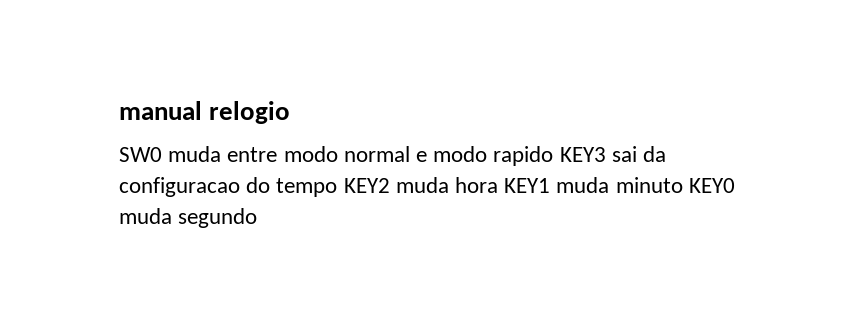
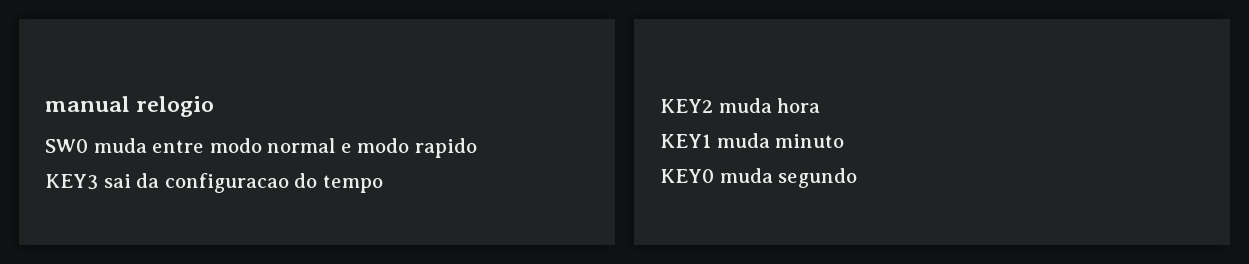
(554, 156) none -> (477, 148) //
(338, 187) none -> (383, 184) //
(499, 185) none -> (821, 105) //
(683, 185) none -> (845, 141) //

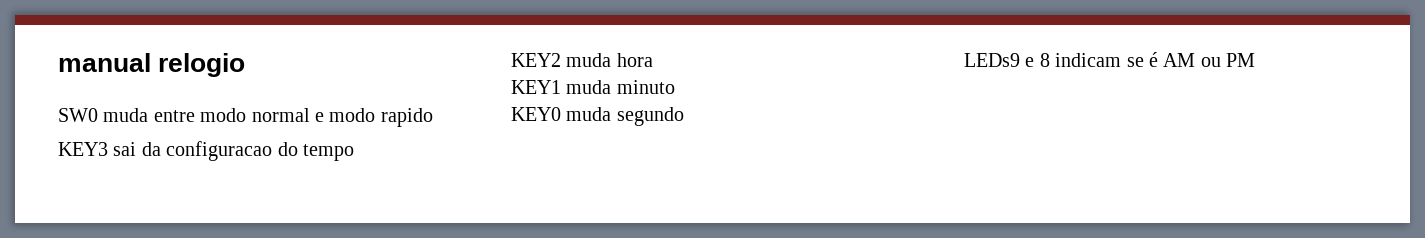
(858, 178) none -> [964,52,1256,67] // LEDs9 e 8 indicam se é AM ou PM

